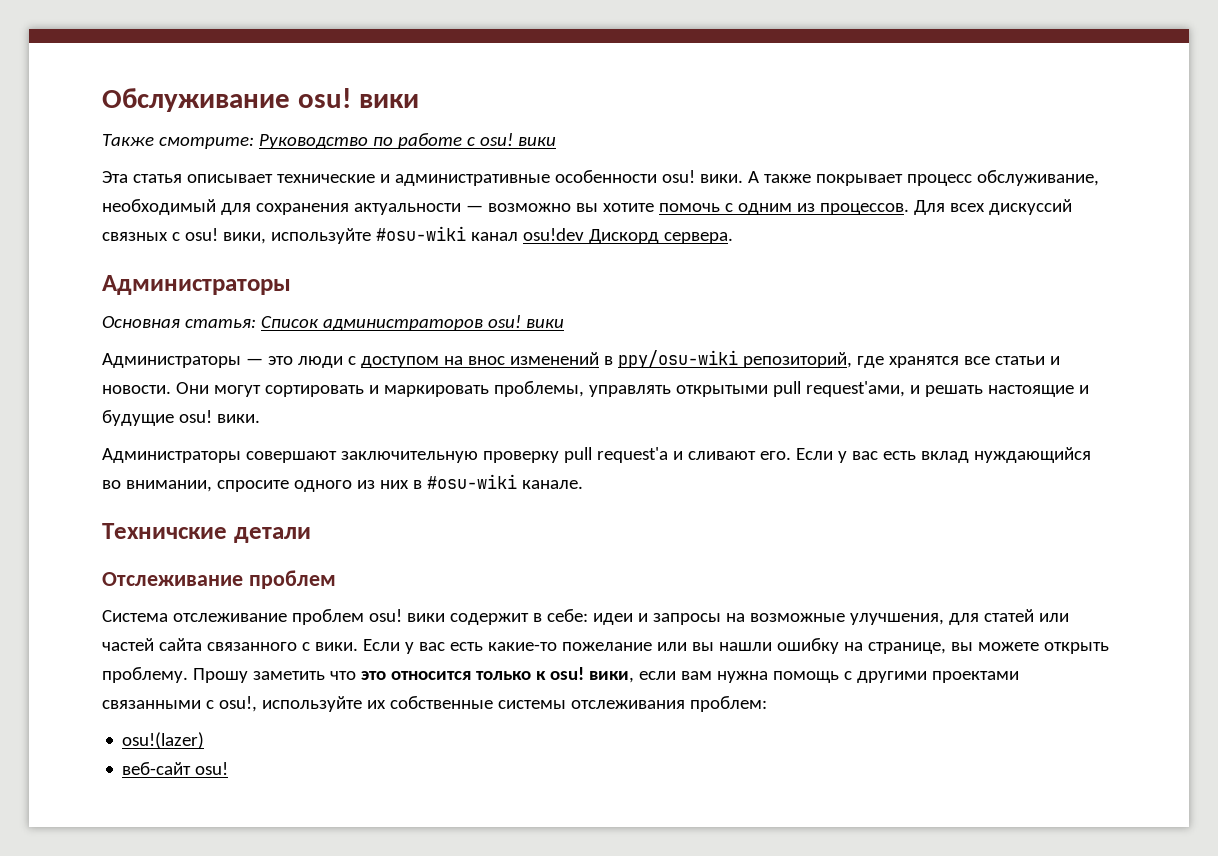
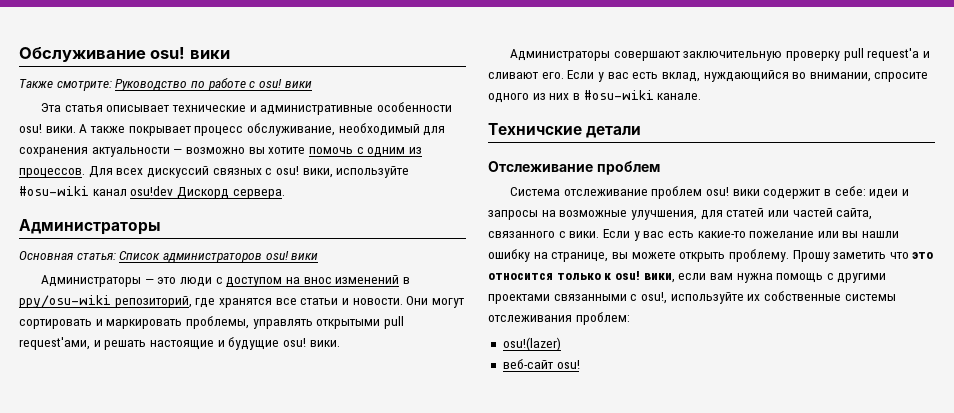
[920,451,969,463] вклад -> [661,72,700,82] вклад,
[158,638,202,651] сайта -> [836,208,873,220] сайта,

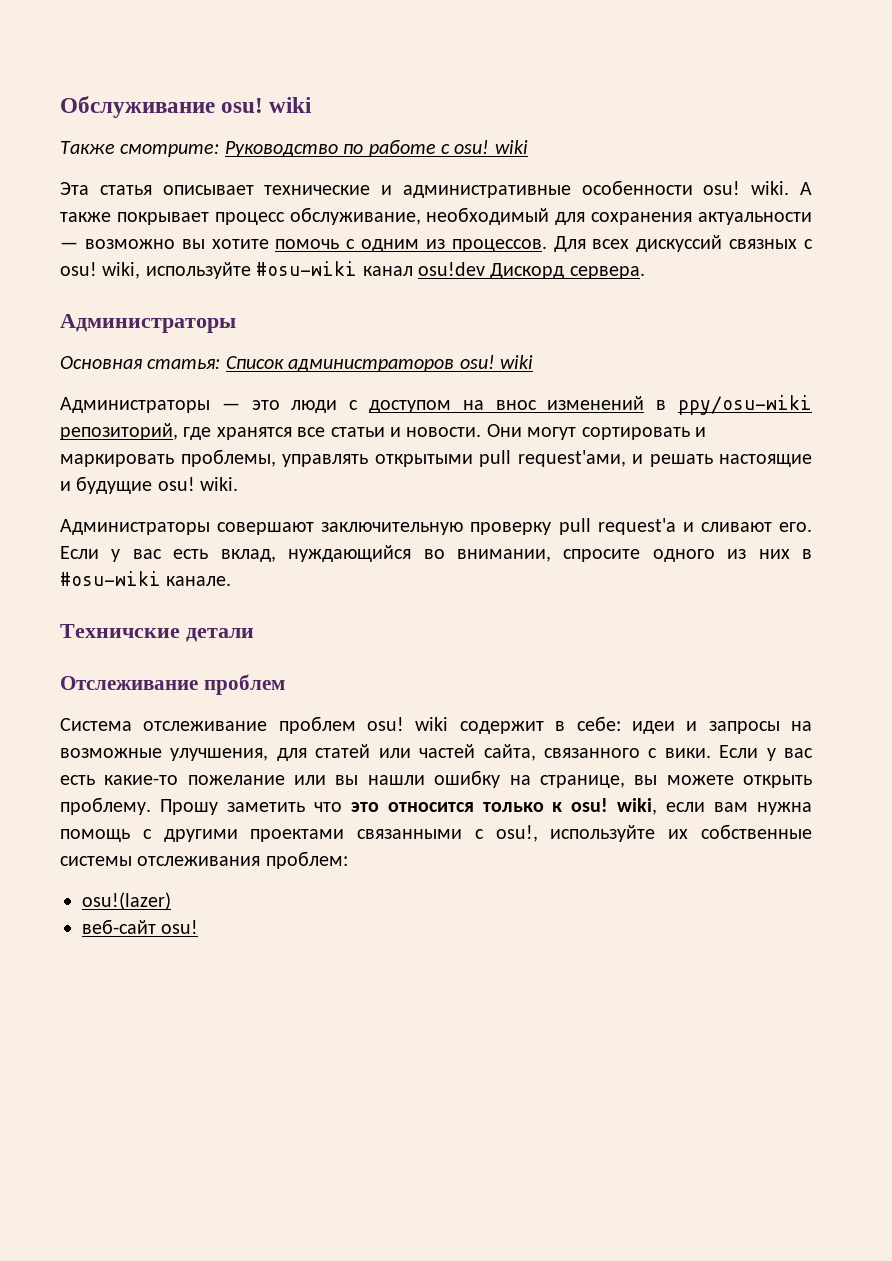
[189,50,230,59] вики -> [269,97,313,113] wiki
[284,81,312,88] вики -> [494,140,528,154] wiki
[45,126,76,133] вики. -> [751,181,790,195] wiki.
[302,168,333,178] вики, -> [102,262,141,279] wiki,
[291,253,319,260] вики -> [500,355,533,369] wiki
[309,340,340,347] вики. -> [200,477,239,491] wiki.
[732,189,760,196] вики -> [415,717,449,731] wiki
[643,273,675,283] вики, -> [617,798,658,815] wiki,

